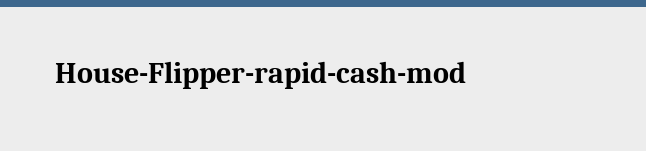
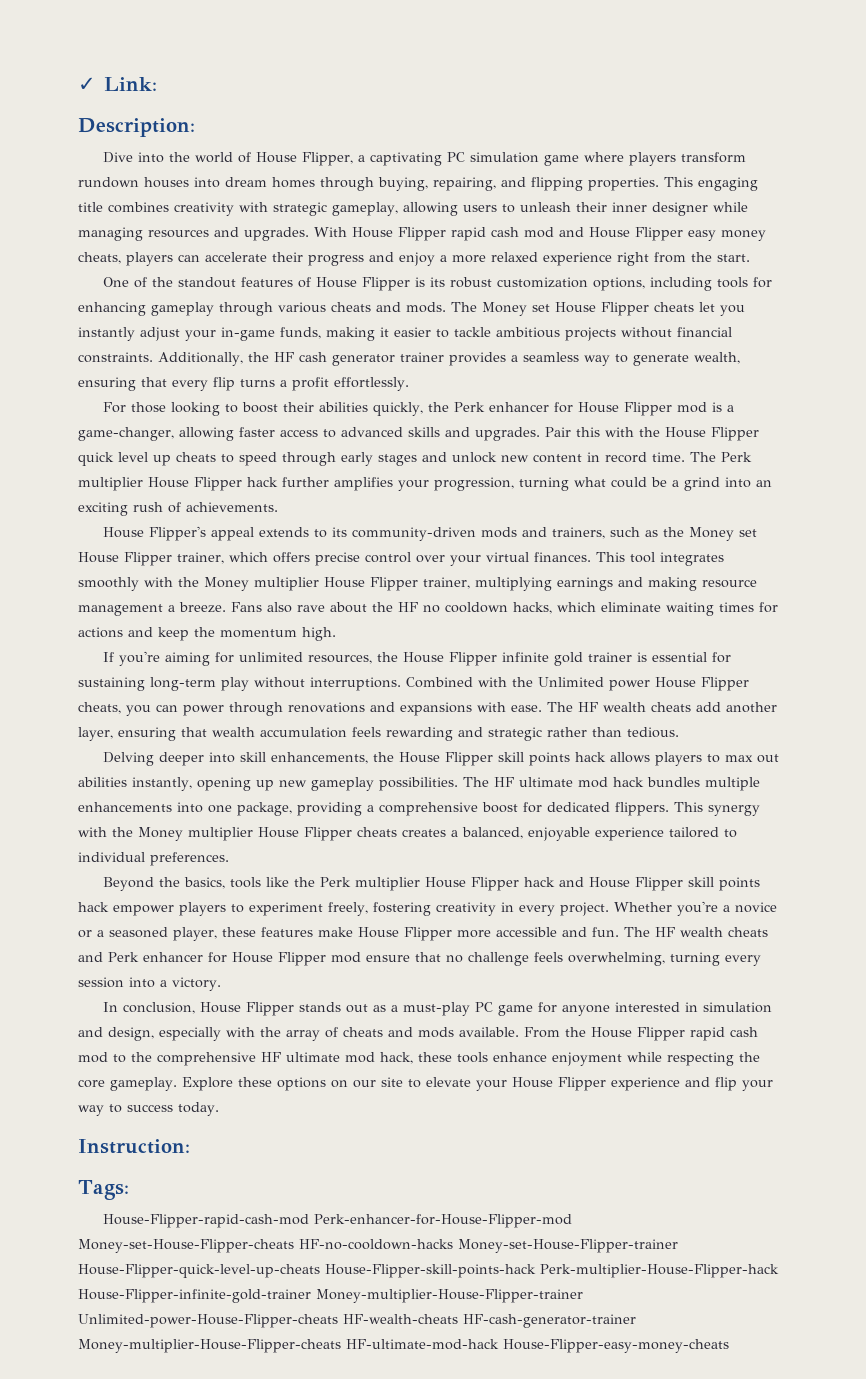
[55,61,466,89] House-Flipper-rapid-cash-mod -> [78,77,157,91] [78,118,195,137] [102,152,746,166] [78,177,758,191] [78,202,748,216] [78,227,766,241] [78,252,750,266] [102,277,772,291] [78,302,745,316] [78,327,732,341] [78,352,740,366] [78,377,409,391] [102,402,734,416] [78,427,759,441] [78,452,752,466] [78,477,772,491] [78,502,278,516] [102,526,757,541] [78,552,724,566] [78,577,757,591] [78,602,778,616] [78,627,336,641] [102,651,731,666] [78,677,749,691] [78,702,777,716] [78,727,679,741] [102,752,779,766] [78,777,760,791] [78,802,760,816] [78,827,737,841] [78,852,229,866] [102,877,760,891] [78,901,777,916] [78,927,768,941] [78,952,761,966] [78,977,221,991] [102,1002,772,1016] [78,1027,758,1041] [78,1052,760,1066] [78,1077,773,1091] [78,1102,219,1116] [78,1139,190,1154] [78,1180,129,1200] [102,1214,572,1228] [78,1239,678,1253] [78,1264,779,1278] [78,1289,583,1303] [78,1314,636,1328] [78,1339,729,1353] ✓ Link: // Description: // Dive into the world of House Flipper, a captivating PC simulation game where players transform rundown houses into dream homes through buying, repairing, and flipping properties. This engaging title combines creativity with strategic gameplay, allowing users to unleash their inner designer while managing resources and upgrades. With House Flipper rapid cash mod and House Flipper easy money cheats, players can accelerate their progress and enjoy a more relaxed experience right from the start. // One of the standout features of House Flipper is its robust customization options, including tools for enhancing gameplay through various cheats and mods. The Money set House Flipper cheats let you instantly adjust your in-game funds, making it easier to tackle ambitious projects without financial constraints. Additionally, the HF cash generator trainer provides a seamless way to generate wealth, ensuring that every flip turns a profit effortlessly. // For those looking to boost their abilities quickly, the Perk enhancer for House Flipper mod is a game-changer, allowing faster access to advanced skills and upgrades. Pair this with the House Flipper quick level up cheats to speed through early stages and unlock new content in record time. The Perk multiplier House Flipper hack further amplifies your progression, turning what could be a grind into an exciting rush of achievements. // House Flipper's appeal extends to its community-driven mods and trainers, such as the Money set House Flipper trainer, which offers precise control over your virtual finances. This tool integrates smoothly with the Money multiplier House Flipper trainer, multiplying earnings and making resource management a breeze. Fans also rave about the HF no cooldown hacks, which eliminate waiting times for actions and keep the momentum high. // If you're aiming for unlimited resources, the House Flipper infinite gold trainer is essential for sustaining long-term play without interruptions. Combined with the Unlimited power House Flipper cheats, you can power through renovations and expansions with ease. The HF wealth cheats add another layer, ensuring that wealth accumulation feels rewarding and strategic rather than tedious. // Delving deeper into skill enhancements, the House Flipper skill points hack allows players to max out abilities instantly, opening up new gameplay possibilities. The HF ultimate mod hack bundles multiple enhancements into one package, providing a comprehensive boost for dedicated flippers. This synergy with the Money multiplier House Flipper cheats creates a balanced, enjoyable experience tailored to individual preferences. // Beyond the basics, tools like the Perk multiplier House Flipper hack and House Flipper skill points hack empower players to experiment freely, fostering creativity in every project. Whether you're a novice or a seasoned player, these features make House Flipper more accessible and fun. The HF wealth cheats and Perk enhancer for House Flipper mod ensure that no challenge feels overwhelming, turning every session into a victory. // In conclusion, House Flipper stands out as a must-play PC game for anyone interested in simulation and design, especially with the array of cheats and mods available. From the House Flipper rapid cash mod to the comprehensive HF ultimate mod hack, these tools enhance enjoyment while respecting the core gameplay. Explore these options on our site to elevate your House Flipper experience and flip your way to success today. // Instruction: // Tags: // House-Flipper-rapid-cash-mod Perk-enhancer-for-House-Flipper-mod Money-set-House-Flipper-cheats HF-no-cooldown-hacks Money-set-House-Flipper-trainer House-Flipper-quick-level-up-cheats House-Flipper-skill-points-hack Perk-multiplier-House-Flipper-hack House-Flipper-infinite-gold-trainer Money-multiplier-House-Flipper-trainer Unlimited-power-House-Flipper-cheats HF-wealth-cheats HF-cash-generator-trainer Money-multiplier-House-Flipper-cheats HF-ultimate-mod-hack House-Flipper-easy-money-cheats

